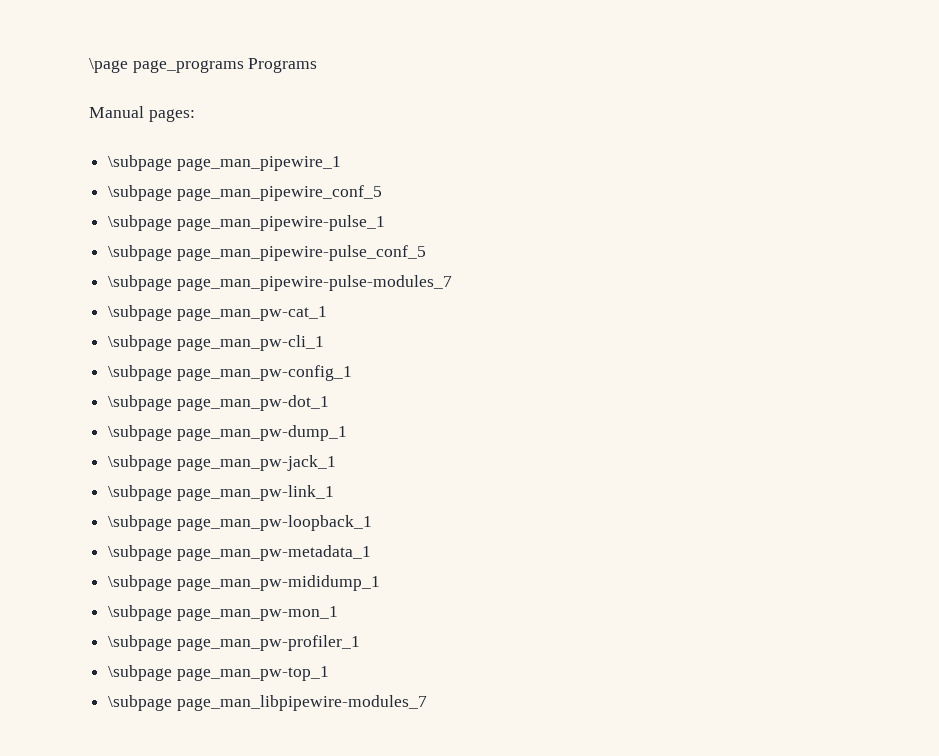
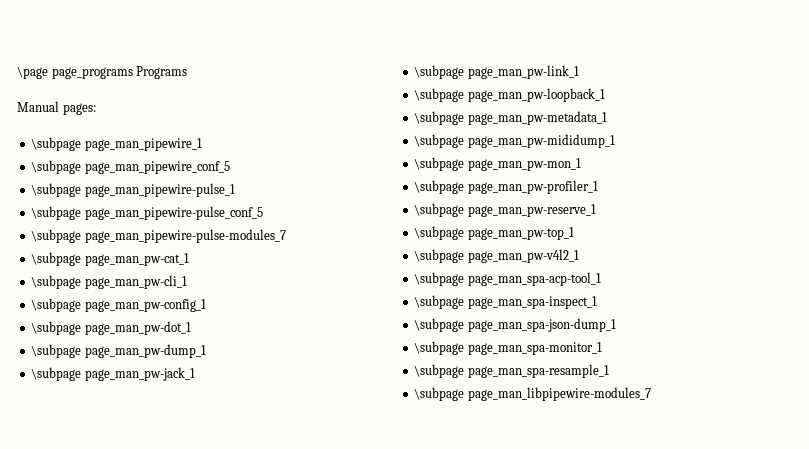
(360, 643) none -> [414,203,596,217] // \subpage page_man_pw-reserve_1
(329, 673) none -> [414,249,579,263] [414,272,601,286] [414,295,597,309] [414,318,616,332] [414,341,602,355] [414,364,609,378] // \subpage page_man_pw-v4l2_1 // \subpage page_man_spa-acp-tool_1 // \subpage page_man_spa-inspect_1 // \subpage page_man_spa-json-dump_1 // \subpage page_man_spa-monitor_1 // \subpage page_man_spa-resample_1

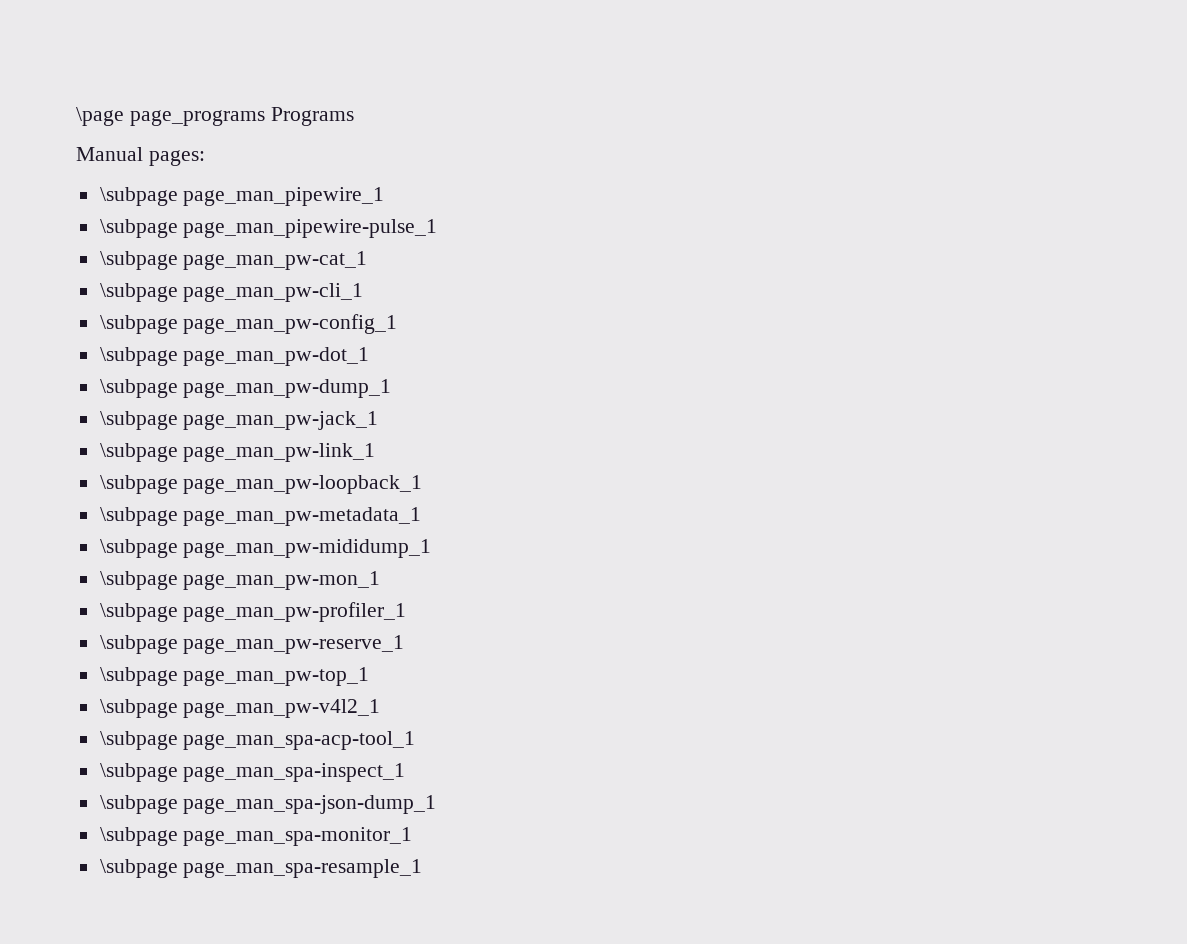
[31,160,230,174] // \subpage page_man_pipewire_conf_5 -> (385, 196) none
[31,206,263,220] [31,229,286,243] // \subpage page_man_pipewire-pulse_conf_5 // \subpage page_man_pipewire-pulse-modules_7 -> (438, 228) none
[414,387,651,401] // \subpage page_man_libpipewire-modules_7 -> (423, 868) none

